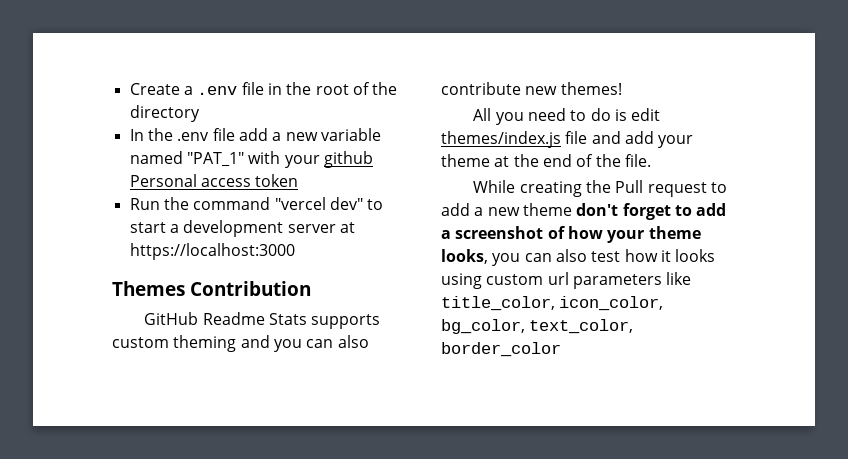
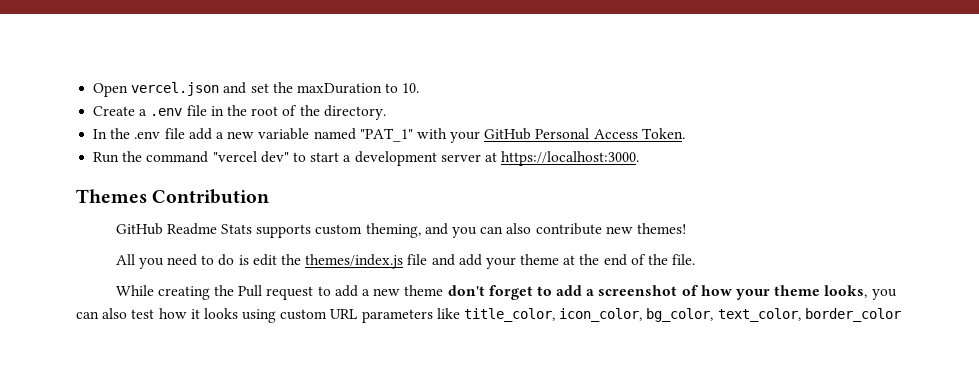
(129, 89) none -> [93,82,420,97] Open vercel.json and set the maxDuration to 10. //
[129,105,200,122] directory -> [323,105,386,120] directory.
[323,151,373,168] [129,174,299,187] github Personal access token -> [484,128,685,140] GitHub Personal Access Token.
[129,243,295,260] https://localhost:3000 -> [501,151,640,166] https://localhost:3000.
[173,335,237,352] theming -> [365,223,421,238] theming,
(661, 114) none -> [280,254,301,265] the
[547,272,569,285] url -> [330,309,358,319] URL

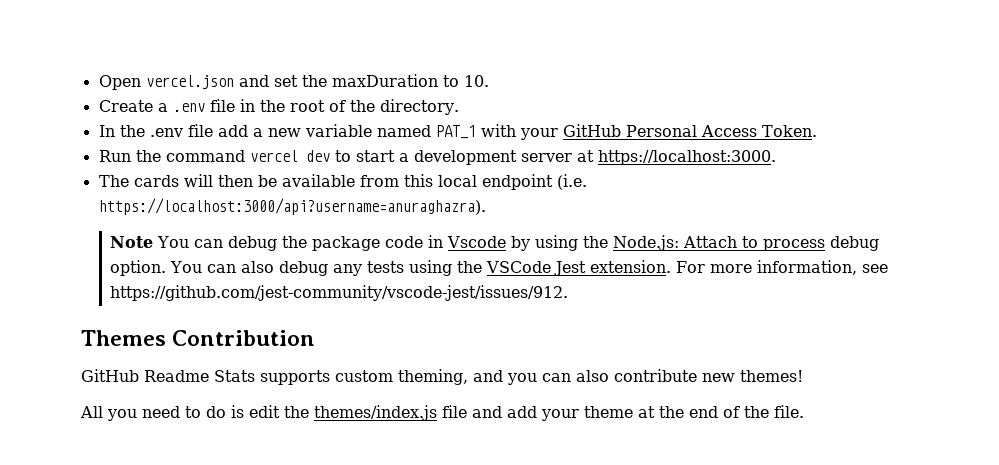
[359,128,413,142] "PAT_1" -> [435,125,476,139] PAT_1
[212,151,289,163] "vercel dev" -> [249,150,330,162] vercel dev
(640, 158) none -> [98,174,587,190] [98,198,486,215] [110,235,880,251] [110,260,889,276] [110,285,569,301] // The cards will then be available from this local endpoint (i.e. https://localhost:3000/api?username=anuraghazra). // Note You can debug the package code in Vscode by using the Node.js: Attach to process debug option. You can also debug any tests using the VSCode Jest extension. For more information, see https://github.com/jest-community/vscode-jest/issues/912.
[115,285,897,300] [76,308,901,323] // While creating the Pull request to add a new theme don't forget to add a screenshot of how your theme looks, you can also test how it looks using custom URL parameters like title_color, icon_color, bg_color, text_color, border_color -> (804, 411) none

